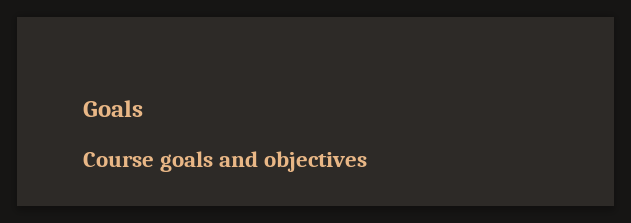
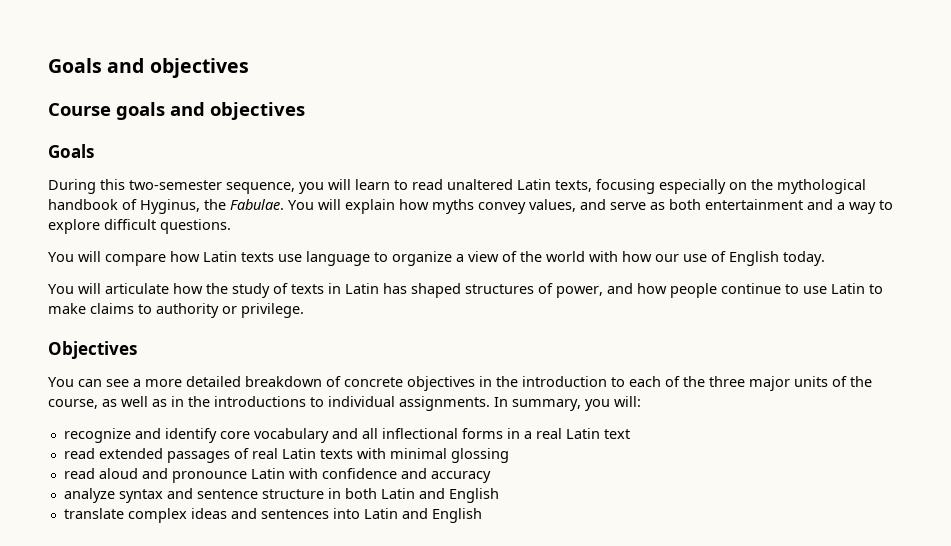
[83,100,143,117] Goals -> [48,58,249,78] Goals and objectives
(368, 161) none -> [48,144,94,158] [48,179,866,194] [48,199,893,214] [48,219,231,234] [48,251,825,266] [48,283,883,298] [48,303,304,318] [48,341,137,359] [48,376,872,391] [48,396,641,411] [63,428,630,443] [63,448,509,463] [63,468,491,483] [63,488,499,503] [63,508,482,523] // Goals // During this two-semester sequence, you will learn to read unaltered Latin texts, focusing especially on the mythological handbook of Hyginus, the Fabulae. You will explain how myths convey values, and serve as both entertainment and a way to explore difficult questions. // You will compare how Latin texts use language to organize a view of the world with how our use of English today. // You will articulate how the study of texts in Latin has shaped structures of power, and how people continue to use Latin to make claims to authority or privilege. // Objectives // You can see a more detailed breakdown of concrete objectives in the introduction to each of the three major units of the course, as well as in the introductions to individual assignments. In summary, you will: // recognize and identify core vocabulary and all inflectional forms in a real Latin text // read extended passages of real Latin texts with minimal glossing // read aloud and pronounce Latin with confidence and accuracy // analyze syntax and sentence structure in both Latin and English // translate complex ideas and sentences into Latin and English

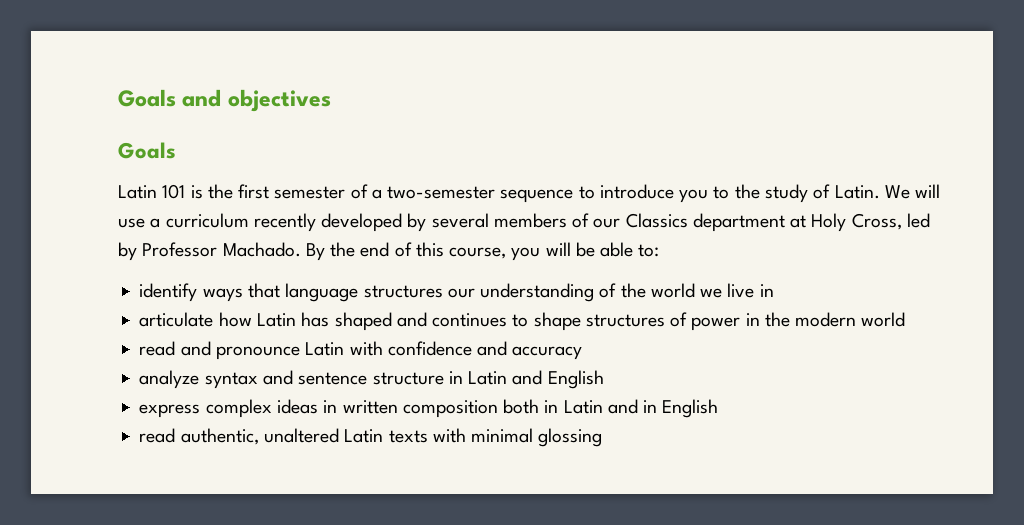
[48,102,305,120] [48,144,94,158] [48,179,866,194] [48,199,893,214] [48,219,231,234] [48,251,825,266] [48,283,883,298] [48,303,304,318] [48,341,137,359] [48,376,872,391] [48,396,641,411] [63,428,630,443] [63,448,509,463] [63,468,138,479] Course goals and objectives // Goals // During this two-semester sequence, you will learn to read unaltered Latin texts, focusing especially on the mythological handbook of Hyginus, the Fabulae. You will explain how myths convey values, and serve as both entertainment and a way to explore difficult questions. // You will compare how Latin texts use language to organize a view of the world with how our use of English today. // You will articulate how the study of texts in Latin has shaped structures of power, and how people continue to use Latin to make claims to authority or privilege. // Objectives // You can see a more detailed breakdown of concrete objectives in the introduction to each of the three major units of the course, as well as in the introductions to individual assignments. In summary, you will: // recognize and identify core vocabulary and all inflectional forms in a real Latin text // read extended passages of real Latin texts with minimal glossing // read aloud -> [118,142,176,159] [118,184,941,203] [118,213,930,232] [118,242,660,261] [139,283,774,302] [139,312,906,331] [139,341,176,356] Goals // Latin 101 is the first semester of a two-semester sequence to introduce you to the study of Latin. We will use a curriculum recently developed by several members of our Classics department at Holy Cross, led by Professor Machado. By the end of this course, you will be able to: // identify ways that language structures our understanding of the world we live in // articulate how Latin has shaped and continues to shape structures of power in the modern world // read
[344,488,377,499] both -> (463, 377) none
[63,508,124,519] translate -> [139,404,201,418] express
[230,508,482,523] and sentences into Latin and English -> [323,399,719,418] [139,428,603,447] in written composition both in Latin and in English // read authentic, unaltered Latin texts with minimal glossing

